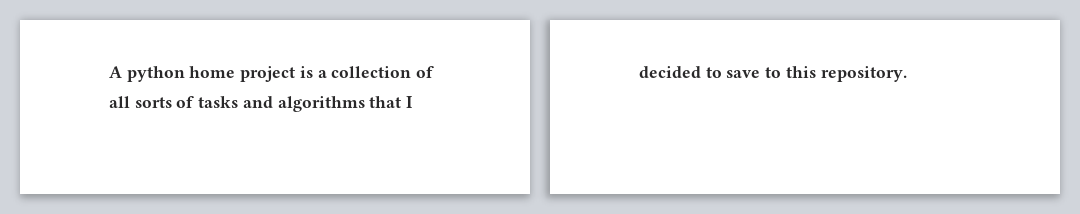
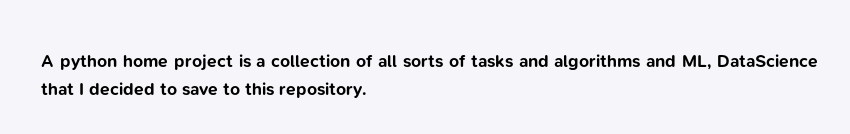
(365, 104) none -> [646,54,818,70] and ML, DataScience

